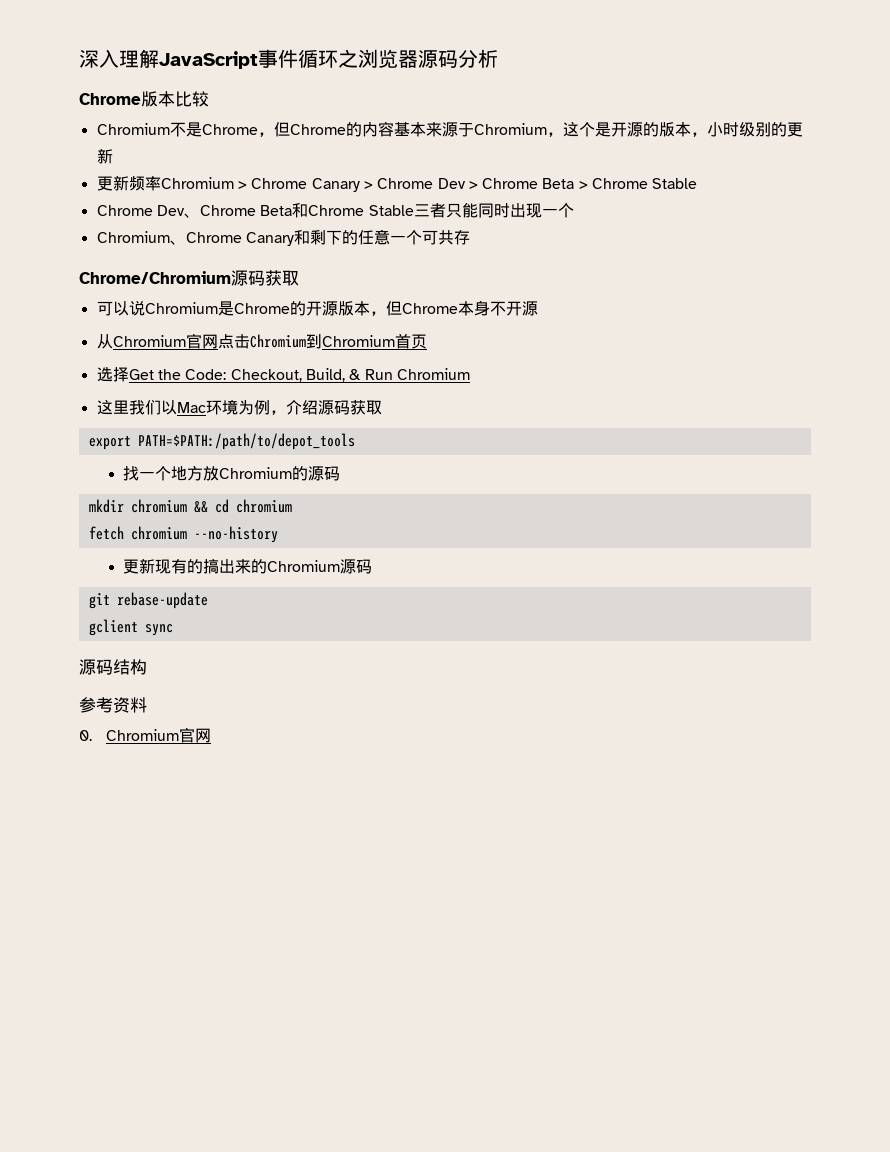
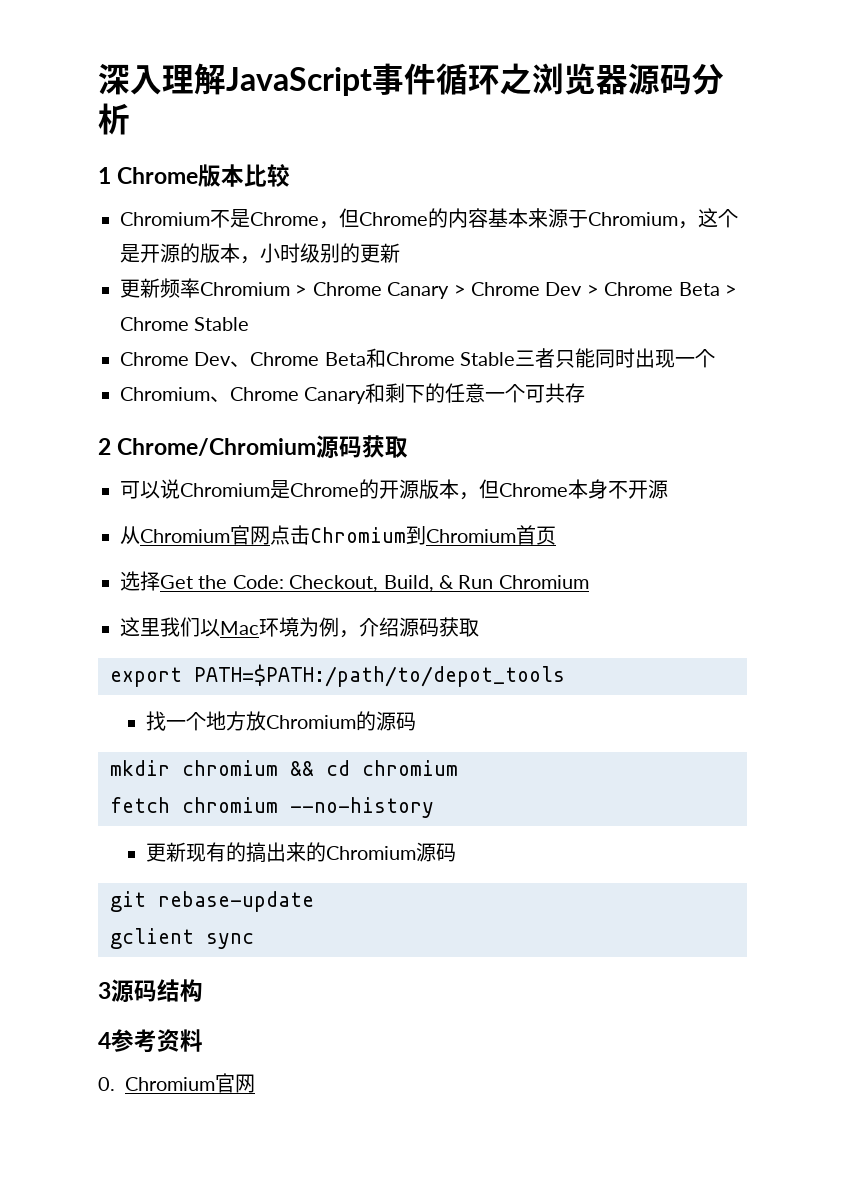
(498, 58) none -> [98,167,111,184] 1
(470, 237) none -> [98,438,111,455] 2
(173, 630) none -> [98,982,111,999] 3
(147, 667) none -> [98,1032,111,1049] 4

